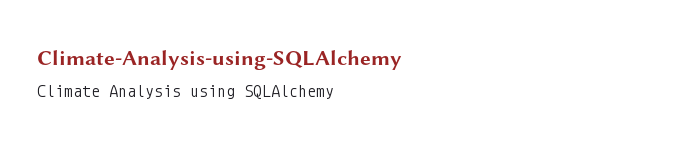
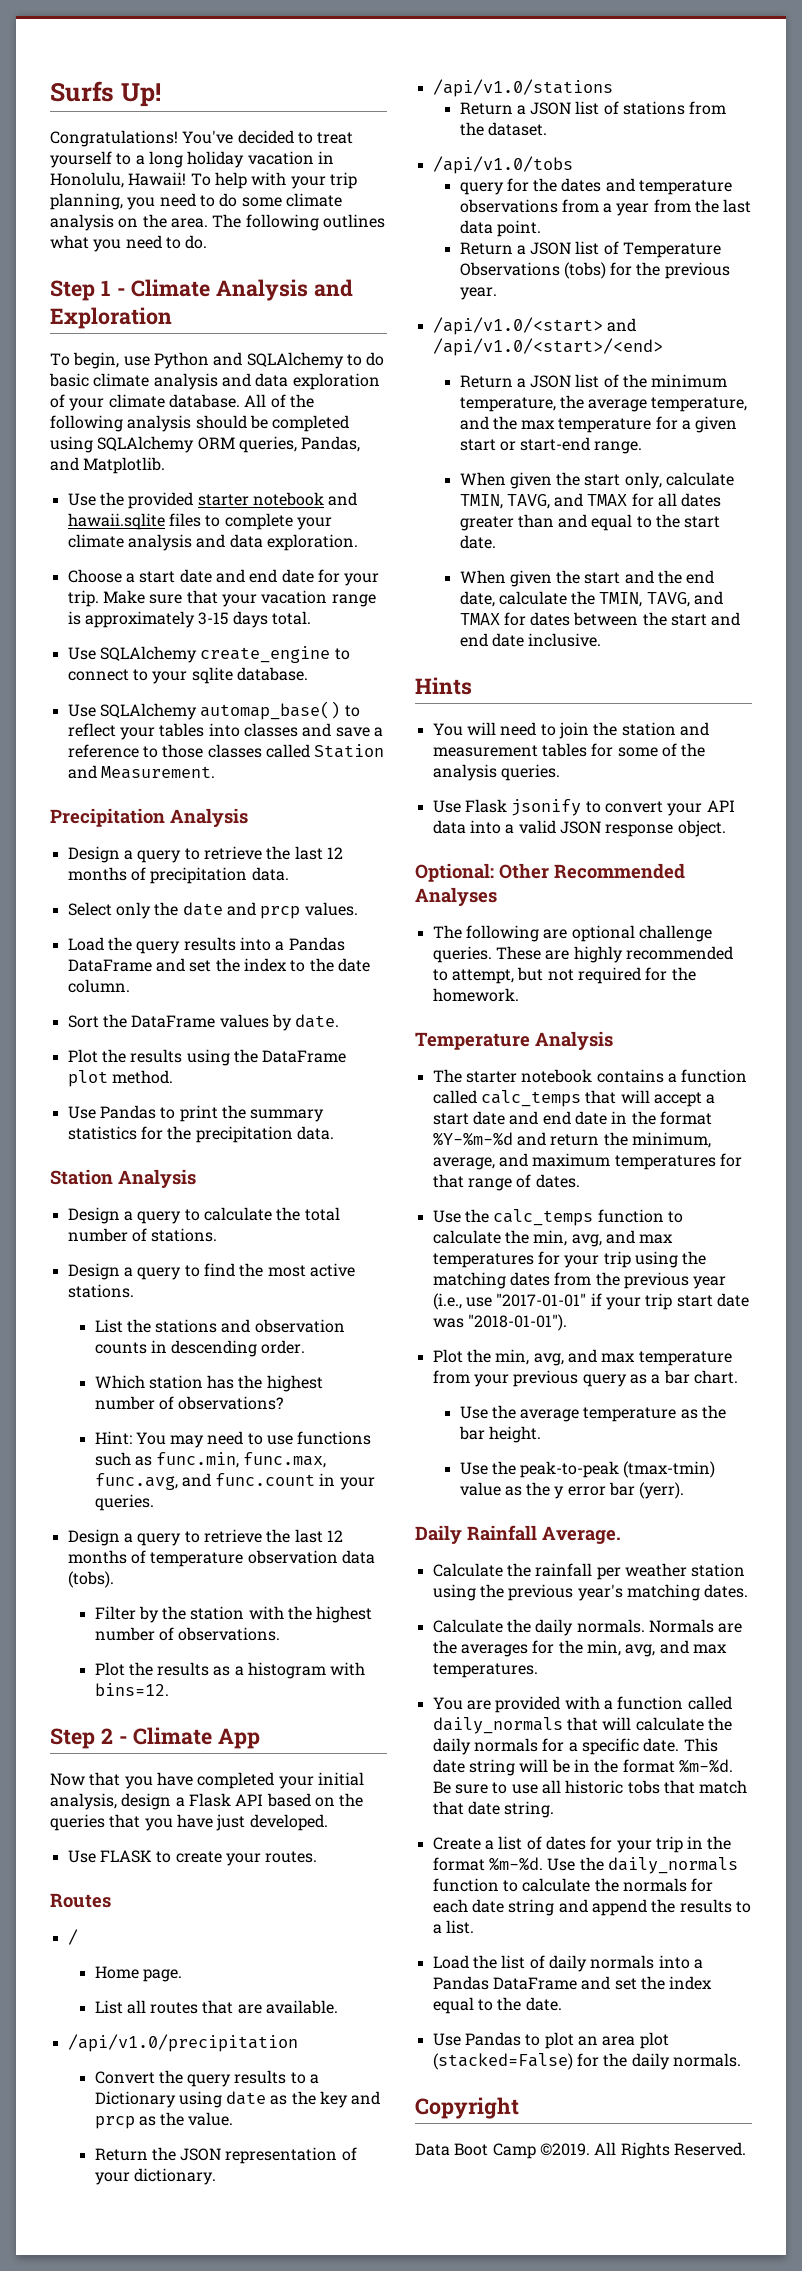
[37,50,402,70] [37,85,334,99] Climate-Analysis-using-SQLAlchemy // Climate Analysis using SQLAlchemy -> [50,81,161,107] [50,130,354,147] [50,151,334,168] [50,172,357,189] [50,193,342,210] [50,214,385,231] [50,235,208,252] [50,279,354,301] [50,307,172,329] [50,352,385,369] [49,373,380,390] [50,394,314,411] [50,415,350,432] [50,436,361,453] [50,457,166,474] [67,492,358,509] [67,513,332,530] [67,534,358,551] [67,569,380,586] [67,590,376,607] [67,611,311,628] [67,646,350,663] [67,667,308,684] [67,701,360,720] [67,723,383,740] [67,744,385,758] [67,765,215,779] [50,808,248,827] [67,846,343,863] [67,867,289,884] [67,902,358,919] [67,937,345,954] [67,958,370,972] [67,979,130,993] [67,1014,340,1031] [67,1049,347,1066] [67,1070,173,1087] [67,1105,325,1122] [67,1126,334,1143] [50,1169,196,1188] [67,1207,340,1224] [67,1228,218,1242] [67,1263,355,1280] [67,1284,134,1298] [94,1319,345,1333] [94,1340,306,1357] [94,1375,323,1392] [94,1396,284,1410] [94,1431,372,1448] [94,1452,327,1468] [94,1473,375,1490] [94,1494,154,1511] [67,1529,343,1546] [67,1550,375,1567] [67,1571,114,1588] [94,1606,373,1623] [94,1627,281,1641] [94,1662,366,1679] [94,1683,169,1696] [50,1727,261,1749] [50,1772,364,1789] [50,1793,364,1810] [50,1814,328,1831] [67,1850,318,1866] [50,1893,111,1908] [67,1929,78,1945] [94,1966,182,1982] [94,2000,339,2014] [67,2034,298,2052] [94,2070,320,2087] [94,2091,381,2108] [94,2112,234,2129] [94,2147,357,2164] [94,2168,216,2185] [432,79,613,97] [459,101,727,115] [459,122,547,136] [432,156,573,174] [459,178,733,195] [459,199,752,216] [459,220,541,237] [459,241,722,258] [459,262,730,279] [459,287,497,300] [432,317,636,335] [432,338,663,356] [459,374,728,388] [459,395,748,412] [459,416,738,433] [459,437,643,454] [459,472,735,489] [459,493,722,509] [459,514,721,531] [459,535,496,549] [459,570,715,587] [459,591,724,607] [459,612,741,626] [459,633,602,647] [415,677,472,695] [432,722,709,739] [432,743,706,757] [432,764,560,781] [432,799,735,816] [432,820,726,837] [415,863,685,882] [415,887,497,906] [432,925,712,942] [432,946,733,963] [432,967,696,984] [432,988,519,1002] [415,1031,613,1050] [432,1069,748,1083] [432,1090,716,1107] [432,1111,712,1125] [432,1132,711,1148] [432,1153,742,1170] [432,1174,580,1191] [432,1209,683,1226] [432,1230,674,1247] [432,1251,707,1268] [432,1272,727,1289] [432,1293,749,1310] [432,1314,567,1331] [432,1349,732,1366] [432,1370,738,1387] [459,1405,727,1422] [458,1426,541,1443] [459,1461,716,1478] [459,1482,685,1499] [415,1525,621,1544] [432,1563,746,1580] [432,1584,749,1601] [432,1619,743,1636] [432,1640,727,1657] [432,1663,538,1678] [432,1696,732,1713] [432,1717,732,1734] [432,1738,718,1755] [432,1759,733,1776] [432,1780,748,1794] [432,1801,555,1818] [432,1836,732,1853] [432,1857,738,1874] [432,1878,714,1892] [432,1899,751,1916] [432,1920,474,1934] [432,1955,703,1972] [432,1976,713,1990] [432,1997,562,2014] [432,2032,669,2049] [432,2053,741,2070] [415,2097,519,2119] [415,2142,746,2159] Surfs Up! // Congratulations! You've decided to treat yourself to a long holiday vacation in Honolulu, Hawaii! To help with your trip planning, you need to do some climate analysis on the area. The following outlines what you need to do. // Step 1 - Climate Analysis and Exploration // To begin, use Python and SQLAlchemy to do basic climate analysis and data exploration of your climate database. All of the following analysis should be completed using SQLAlchemy ORM queries, Pandas, and Matplotlib. // Use the provided starter notebook and hawaii.sqlite files to complete your climate analysis and data exploration. // Choose a start date and end date for your trip. Make sure that your vacation range is approximately 3-15 days total. // Use SQLAlchemy create_engine to connect to your sqlite database. // Use SQLAlchemy automap_base() to reflect your tables into classes and save a reference to those classes called Station and Measurement. // Precipitation Analysis // Design a query to retrieve the last 12 months of precipitation data. // Select only the date and prcp values. // Load the query results into a Pandas DataFrame and set the index to the date column. // Sort the DataFrame values by date. // Plot the results using the DataFrame plot method. // Use Pandas to print the summary statistics for the precipitation data. // Station Analysis // Design a query to calculate the total number of stations. // Design a query to find the most active stations. // List the stations and observation counts in descending order. // Which station has the highest number of observations? // Hint: You may need to use functions such as func.min, func.max, func.avg, and func.count in your queries. // Design a query to retrieve the last 12 months of temperature observation data (tobs). // Filter by the station with the highest number of observations. // Plot the results as a histogram with bins=12. // Step 2 - Climate App // Now that you have completed your initial analysis, design a Flask API based on the queries that you have just developed. // Use FLASK to create your routes. // Routes // / // Home page. // List all routes that are available. // /api/v1.0/precipitation // Convert the query results to a Dictionary using date as the key and prcp as the value. // Return the JSON representation of your dictionary. // /api/v1.0/stations // Return a JSON list of stations from the dataset. // /api/v1.0/tobs // query for the dates and temperature observations from a year from the last data point. // Return a JSON list of Temperature Observations (tobs) for the previous year. // /api/v1.0/<start> and /api/v1.0/<start>/<end> // Return a JSON list of the minimum temperature, the average temperature, and the max temperature for a given start or start-end range. // When given the start only, calculate TMIN, TAVG, and TMAX for all dates greater than and equal to the start date. // When given the start and the end date, calculate the TMIN, TAVG, and TMAX for dates between the start and end date inclusive. // Hints // You will need to join the station and measurement tables for some of the analysis queries. // Use Flask jsonify to convert your API data into a valid JSON response object. // Optional: Other Recommended Analyses // The following are optional challenge queries. These are highly recommended to attempt, but not required for the homework. // Temperature Analysis // The starter notebook contains a function called calc_temps that will accept a start date and end date in the format %Y-%m-%d and return the minimum, average, and maximum temperatures for that range of dates. // Use the calc_temps function to calculate the min, avg, and max temperatures for your trip using the matching dates from the previous year (i.e., use "2017-01-01" if your trip start date was "2018-01-01"). // Plot the min, avg, and max temperature from your previous query as a bar chart. // Use the average temperature as the bar height. // Use the peak-to-peak (tmax-tmin) value as the y error bar (yerr). // Daily Rainfall Average. // Calculate the rainfall per weather station using the previous year's matching dates. // Calculate the daily normals. Normals are the averages for the min, avg, and max temperatures. // You are provided with a function called daily_normals that will calculate the daily normals for a specific date. This date string will be in the format %m-%d. Be sure to use all historic tobs that match that date string. // Create a list of dates for your trip in the format %m-%d. Use the daily_normals function to calculate the normals for each date string and append the results to a list. // Load the list of daily normals into a Pandas DataFrame and set the index equal to the date. // Use Pandas to plot an area plot (stacked=False) for the daily normals. // Copyright // Data Boot Camp ©2019. All Rights Reserved.

